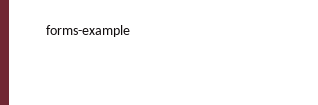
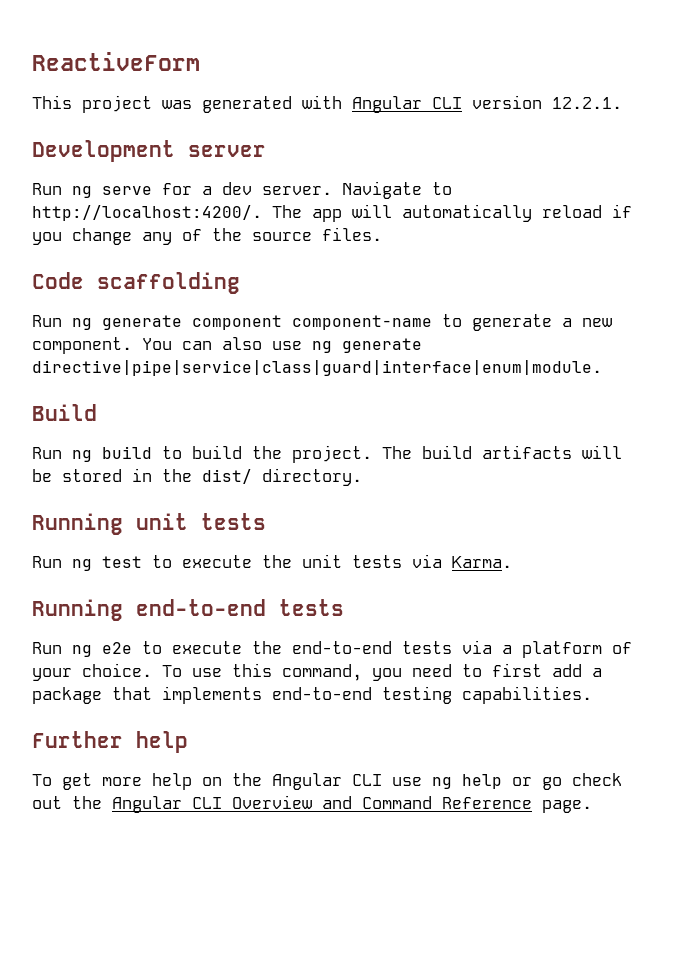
[46,25,130,37] forms-example -> [32,52,200,71] [32,95,622,113] [32,140,266,162] [32,181,452,199] [32,204,632,222] [32,227,382,245] [32,272,240,294] [32,314,612,331] [32,337,422,354] [32,360,602,376] [32,404,97,421] [32,445,622,463] [32,468,362,486] [32,513,266,535] [32,554,512,571] [32,599,344,621] [32,640,632,658] [32,663,602,681] [32,686,592,704] [32,731,188,753] [32,773,622,790] [32,795,592,813] ReactiveForm // This project was generated with Angular CLI version 12.2.1. // Development server // Run ng serve for a dev server. Navigate to http://localhost:4200/. The app will automatically reload if you change any of the source files. // Code scaffolding // Run ng generate component component-name to generate a new component. You can also use ng generate directive|pipe|service|class|guard|interface|enum|module. // Build // Run ng build to build the project. The build artifacts will be stored in the dist/ directory. // Running unit tests // Run ng test to execute the unit tests via Karma. // Running end-to-end tests // Run ng e2e to execute the end-to-end tests via a platform of your choice. To use this command, you need to first add a package that implements end-to-end testing capabilities. // Further help // To get more help on the Angular CLI use ng help or go check out the Angular CLI Overview and Command Reference page.

